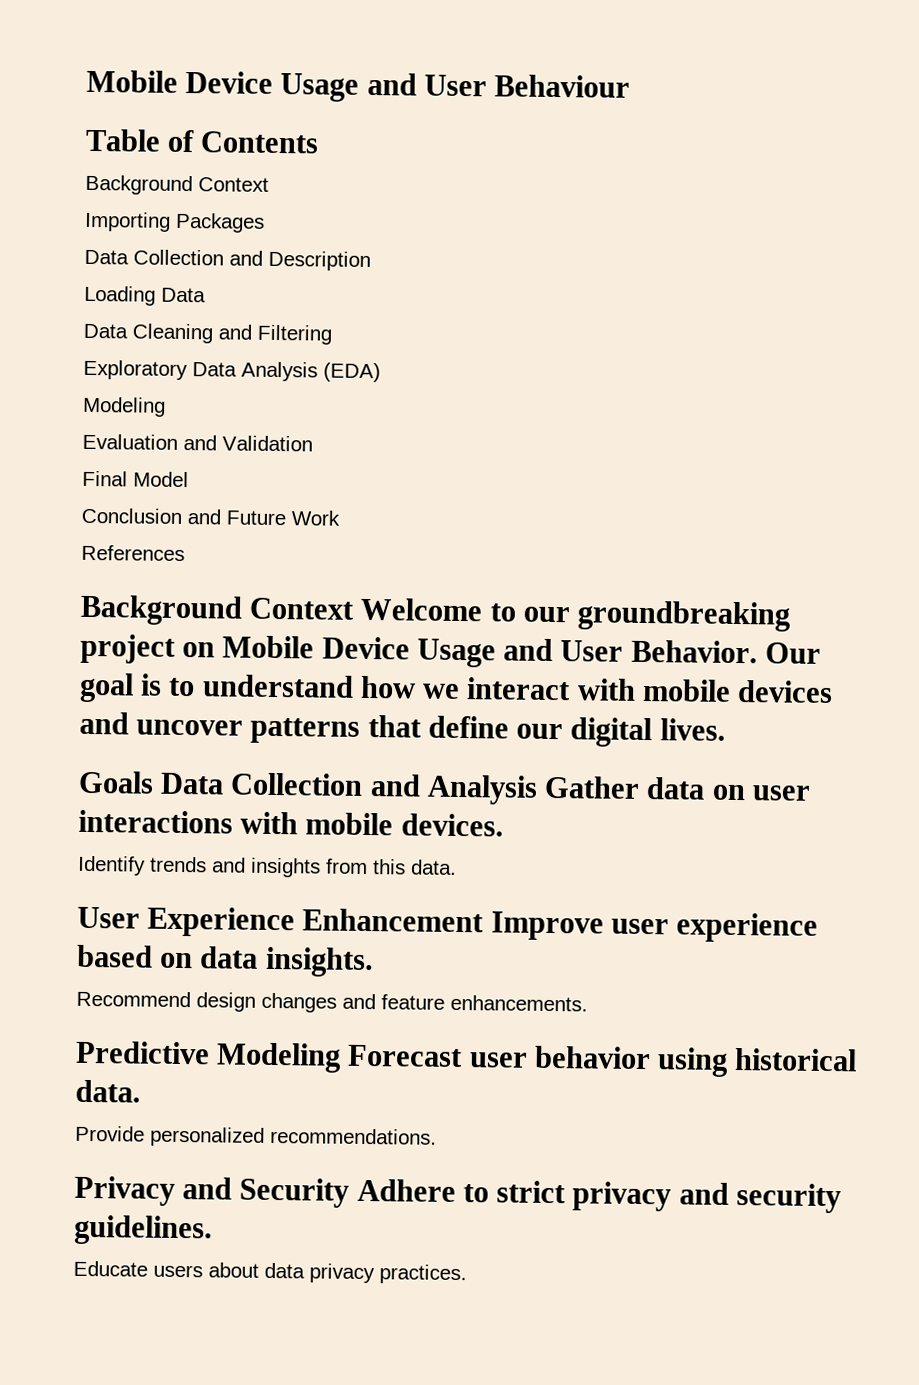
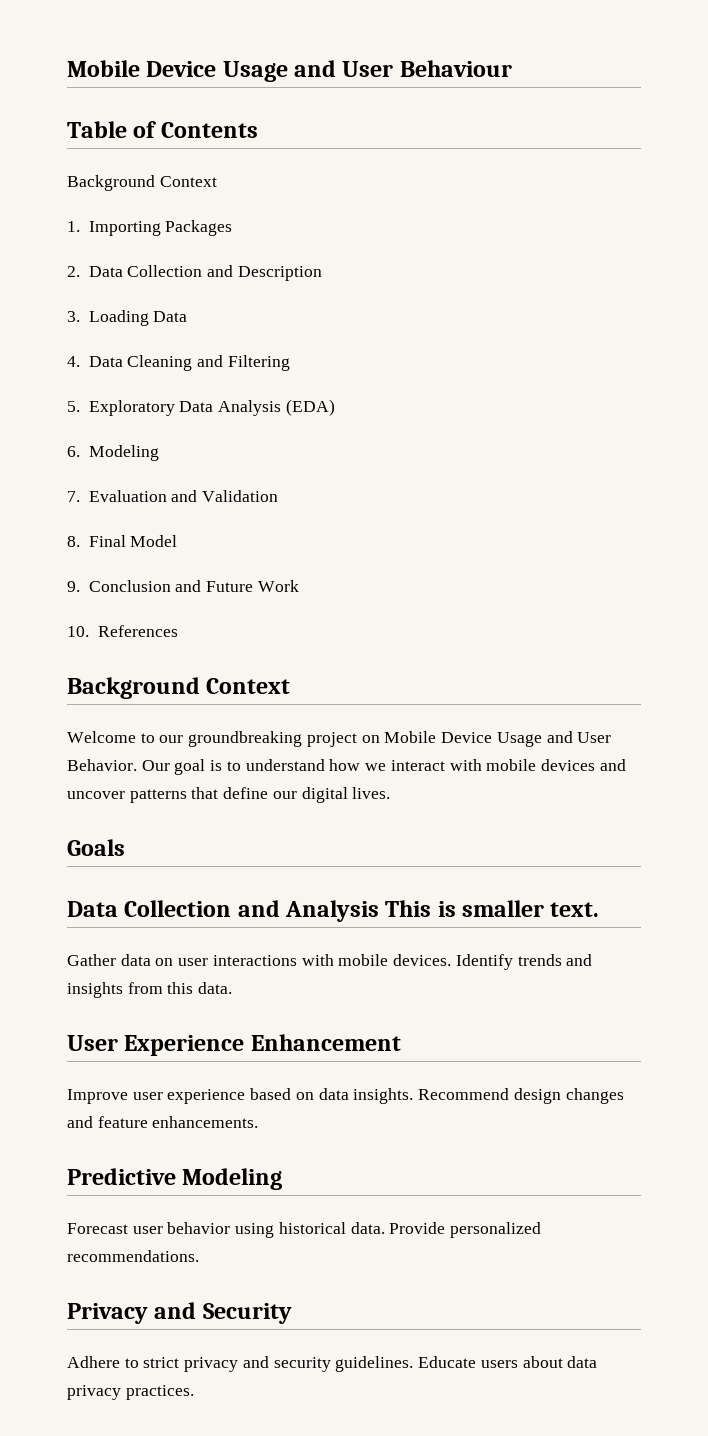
(269, 184) none -> [67,221,80,232] 1.
(265, 222) none -> [67,266,80,277] 2.
(371, 261) none -> [67,311,80,322] 3.
(206, 295) none -> [67,356,80,367] 4.
(332, 334) none -> [67,401,80,412] 5.
[82,396,166,417] Modeling // -> [67,445,159,461] [67,491,80,502] 6. Modeling // 7.
(313, 443) none -> [67,536,80,547] 8.
(189, 479) none -> [67,581,80,592] 9.
(340, 518) none -> [67,626,89,637] 10.
(356, 608) none -> (291, 686) //
(154, 782) none -> (125, 847) //
(538, 789) none -> [385,900,600,917] This is smaller text. //
(504, 825) // -> (452, 960) none
(485, 920) none -> (401, 1042) //
(374, 962) // -> (414, 1096) none
(342, 1057) none -> (283, 1179) //
(141, 1091) // -> (385, 1228) none
(350, 1192) none -> (292, 1313) //
(213, 1230) // -> (414, 1364) none

